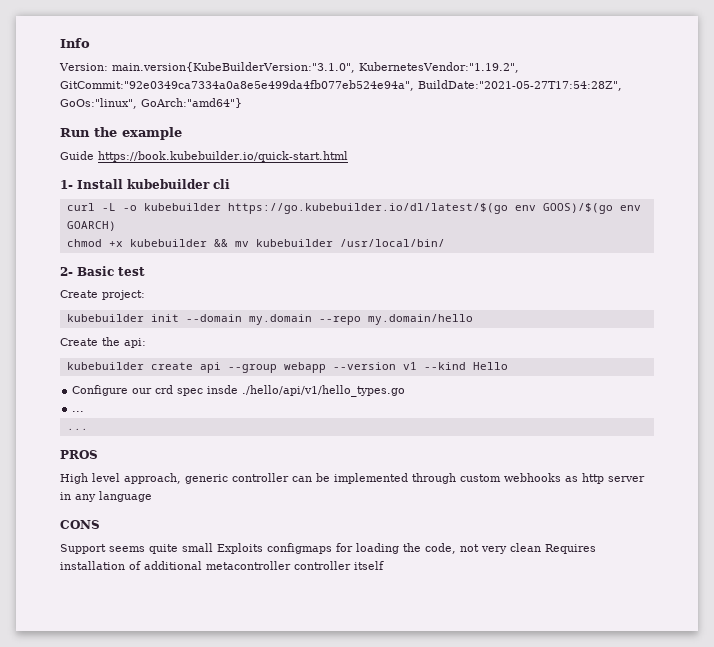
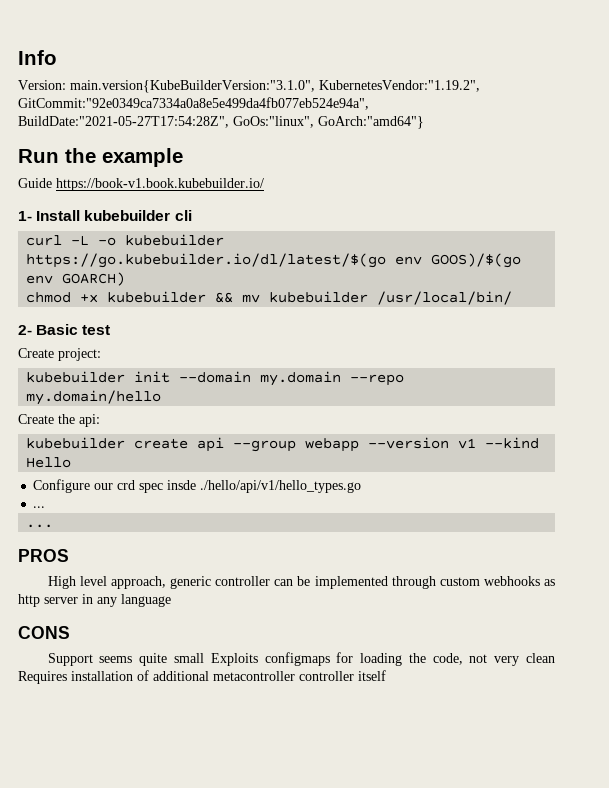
[98,151,348,162] https://book.kubebuilder.io/quick-start.html -> [56,178,264,191] https://book-v1.book.kubebuilder.io/

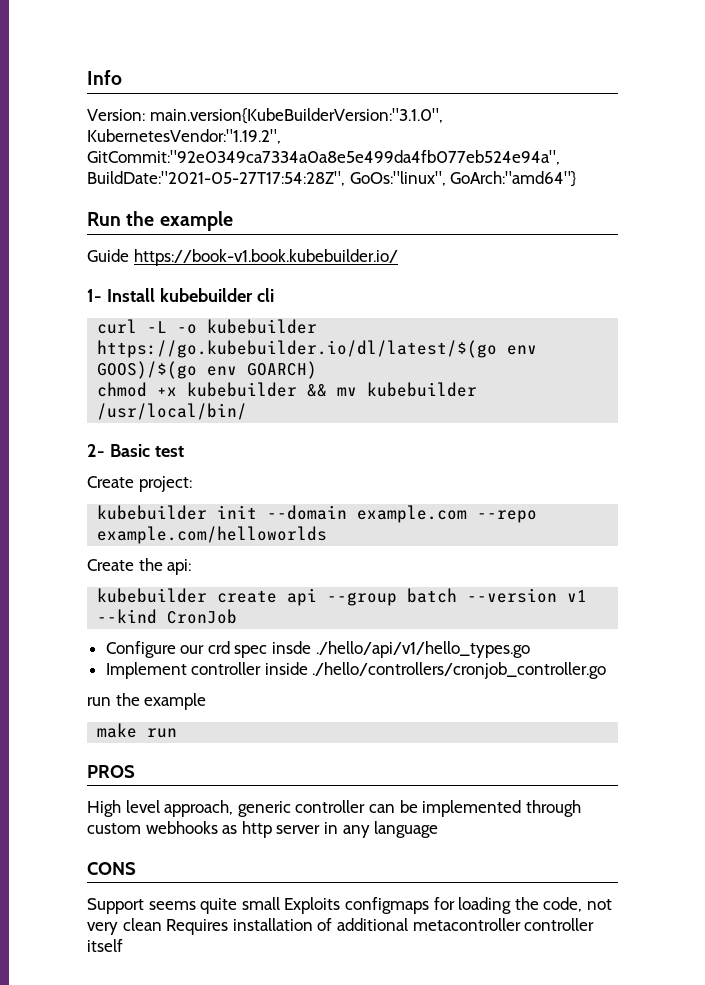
[260,371,405,386] [26,390,162,405] my.domain --repo my.domain/hello -> [357,505,538,523] [97,526,328,544] example.com --repo example.com/helloworlds
[305,438,360,452] webapp -> [407,588,458,603] batch
[26,457,72,468] Hello -> [167,609,238,624] CronJob
[33,506,46,508] [26,524,54,528] ... // ... -> [105,662,607,679] [87,693,207,710] [97,723,178,738] Implement controller inside ./hello/controllers/cronjob_controller.go // run the example // make run

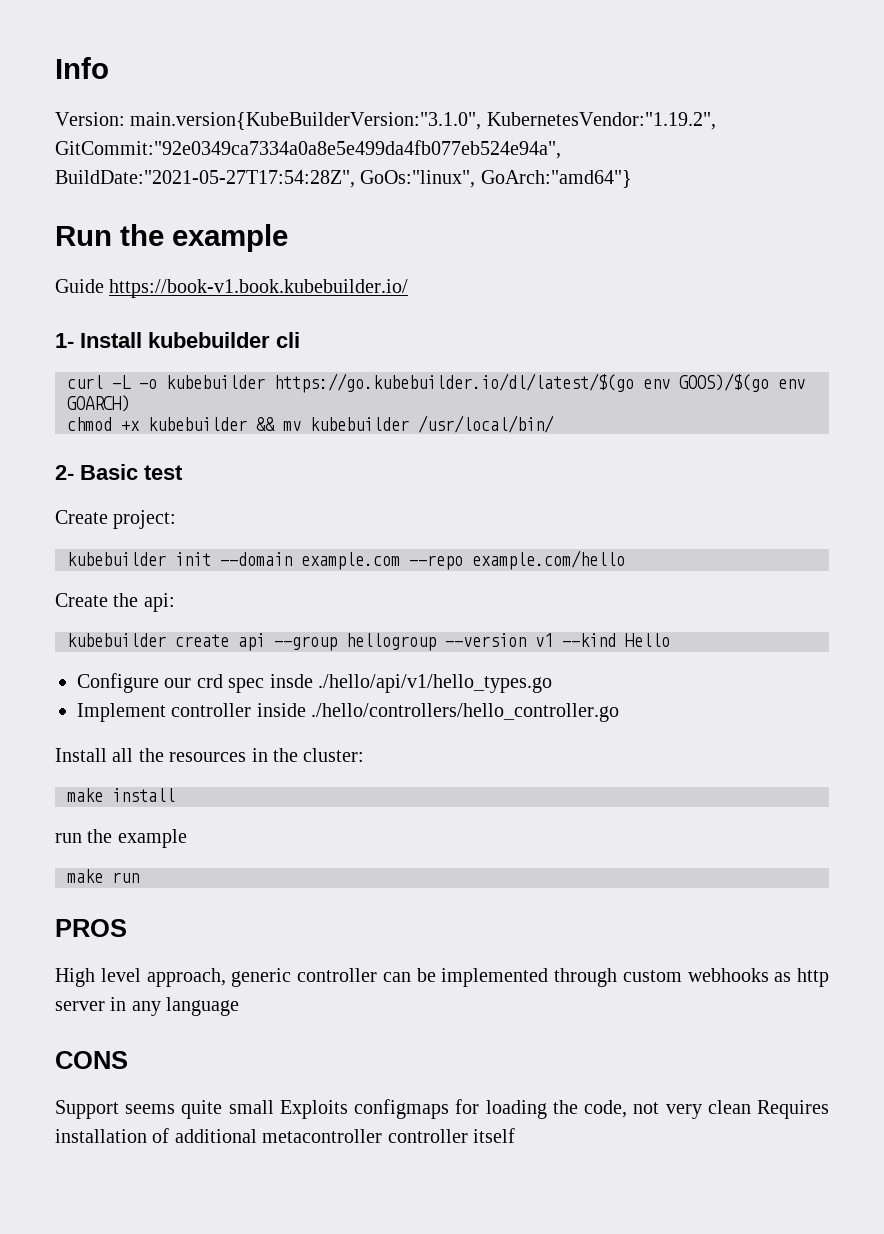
[97,526,328,544] example.com/helloworlds -> [472,550,625,570] example.com/hello
[407,588,458,603] batch -> [346,633,436,651] hellogroup
[167,609,238,624] CronJob -> [625,633,670,647] Hello
[312,662,607,679] ./hello/controllers/cronjob_controller.go -> [311,703,620,722] [55,748,365,762] [67,788,175,802] ./hello/controllers/hello_controller.go // Install all the resources in the cluster: // make install

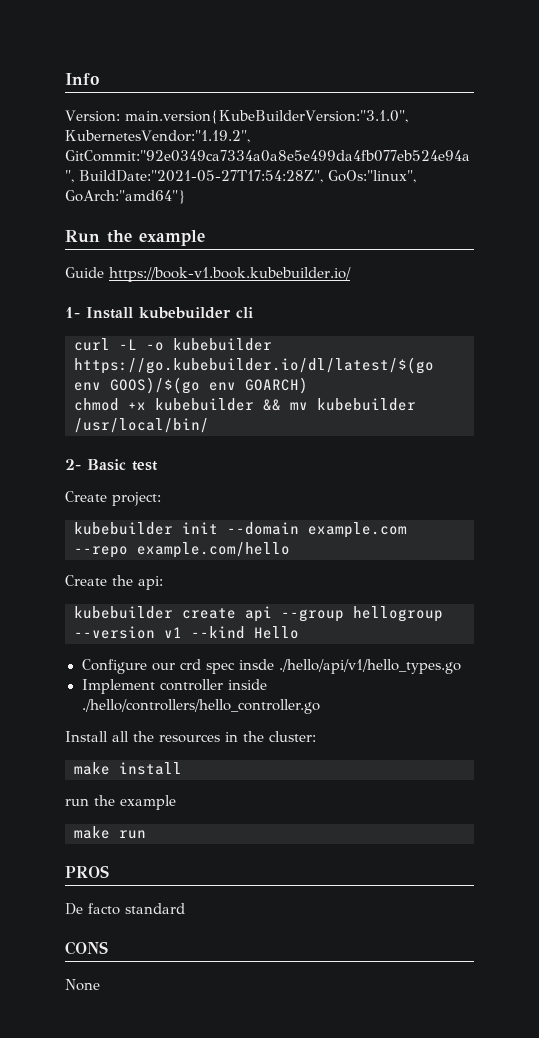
[55,968,829,987] [55,997,240,1016] [55,1051,128,1069] [55,1099,830,1119] [55,1128,515,1143] High level approach, generic controller can be implemented through custom webhooks as http server in any language // CONS // Support seems quite small Exploits configmaps for loading the code, not very clean Requires installation of additional metacontroller controller itself -> [65,903,185,915] [65,941,108,955] [65,979,100,991] De facto standard // CONS // None

